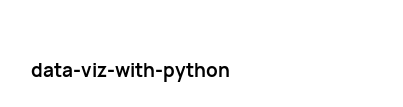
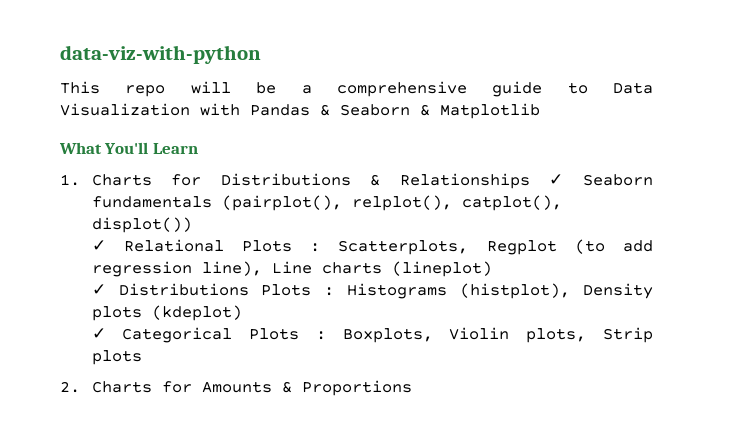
(230, 72) none -> [60,81,653,97] [60,103,540,119] [59,142,198,154] [60,173,653,189] [91,195,562,211] [91,217,192,233] [91,239,653,255] [91,261,492,277] [91,283,653,299] [91,305,242,321] [91,327,653,343] [91,350,142,365] [60,380,412,396] // This repo will be a comprehensive guide to Data Visualization with Pandas & Seaborn & Matplotlib // What You'll Learn // 1. Charts for Distributions & Relationships ✓ Seaborn fundamentals (pairplot(), relplot(), catplot(), displot()) // ✓ Relational Plots : Scatterplots, Regplot (to add regression line), Line charts (lineplot) // ✓ Distributions Plots : Histograms (histplot), Density plots (kdeplot) // ✓ Categorical Plots : Boxplots, Violin plots, Strip plots // 2. Charts for Amounts & Proportions

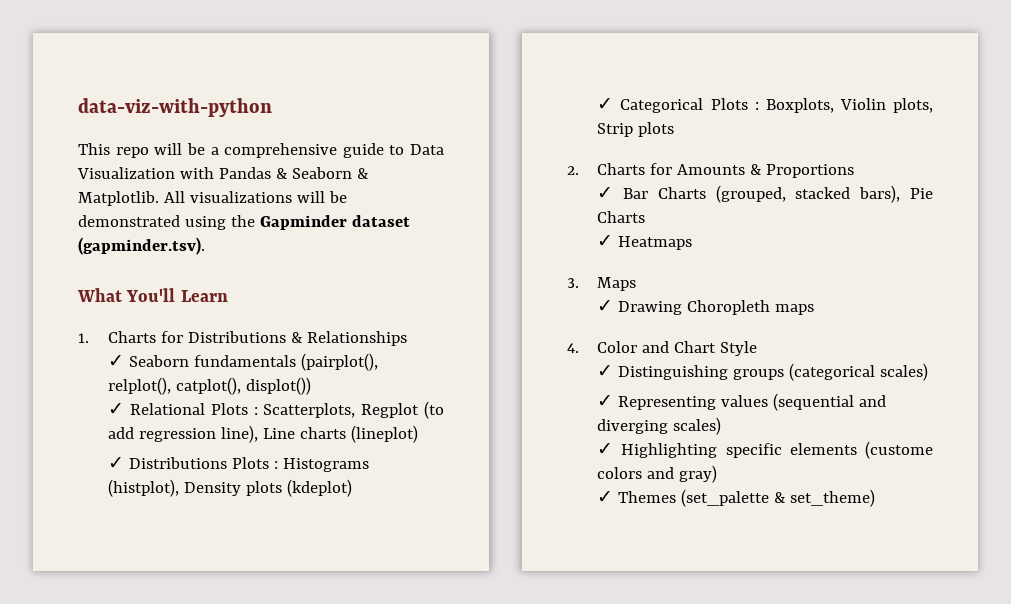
[440,103,540,119] Matplotlib -> [78,191,347,206] [78,215,410,230] [78,237,205,255] Matplotlib. All visualizations will be demonstrated using the Gapminder dataset (gapminder.tsv).
(530, 181) none -> (408, 338) //
(412, 388) none -> [597,185,933,203] [597,211,646,223] [597,235,693,250] [567,277,637,291] [597,300,815,315] [567,341,758,356] [597,363,929,381] [597,393,887,411] [597,417,722,435] [597,441,933,459] [597,465,718,483] [597,489,876,507] // ✓ Bar Charts (grouped, stacked bars), Pie Charts // ✓ Heatmaps // 3. Maps // ✓ Drawing Choropleth maps // 4. Color and Chart Style // ✓ Distinguishing groups (categorical scales) // ✓ Representing values (sequential and diverging scales) // ✓ Highlighting specific elements (custome colors and gray) // ✓ Themes (set_palette & set_theme)

